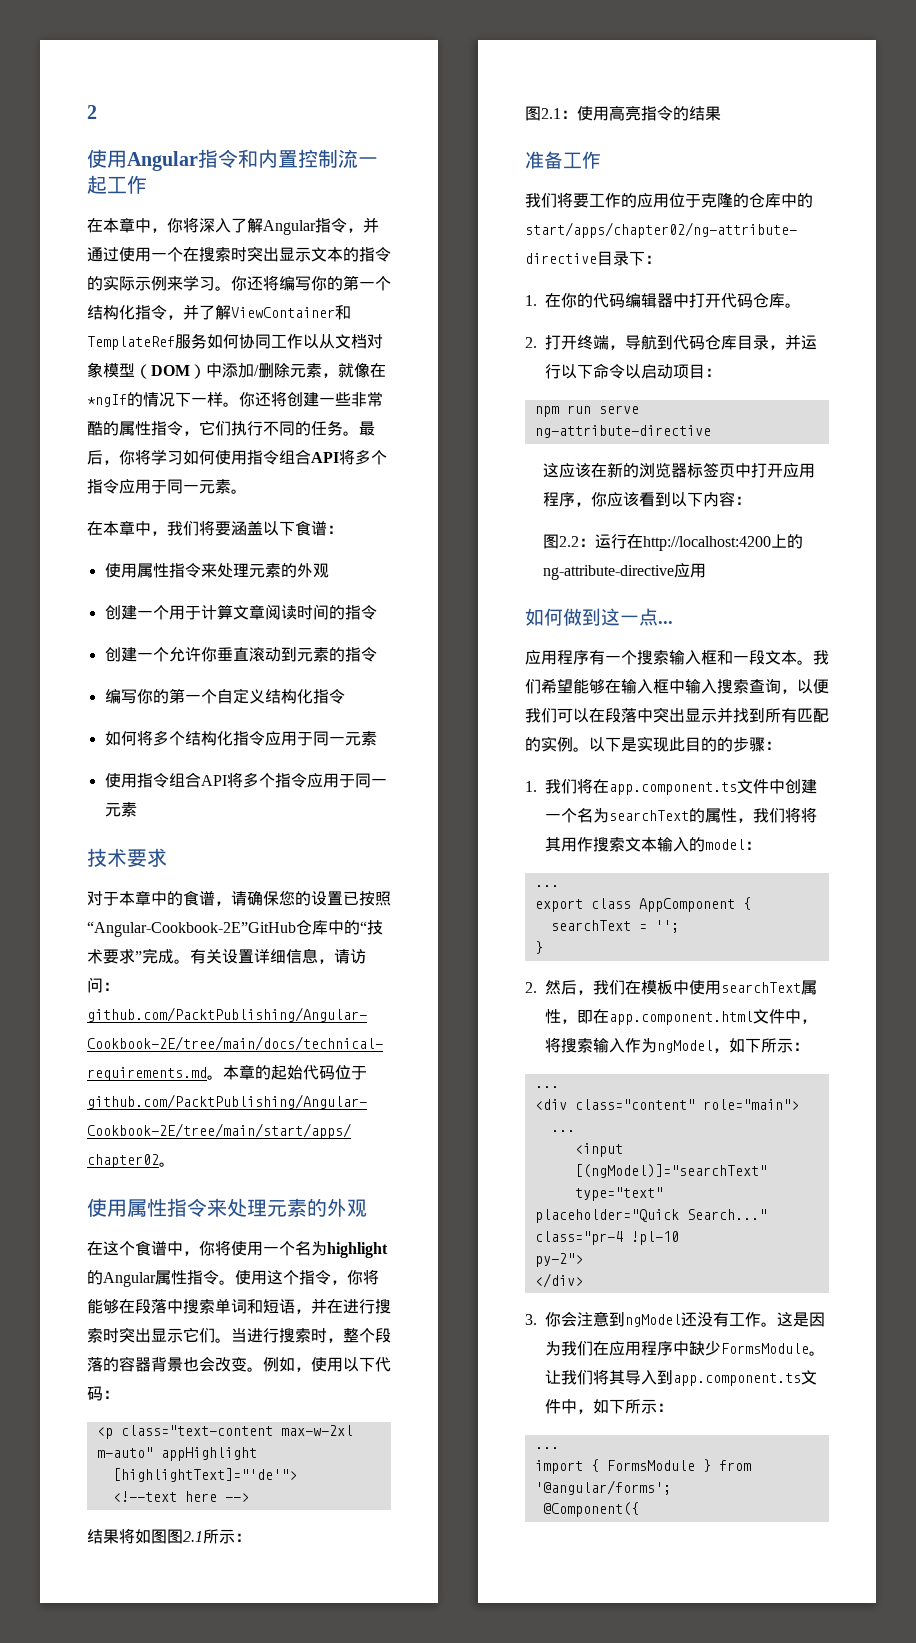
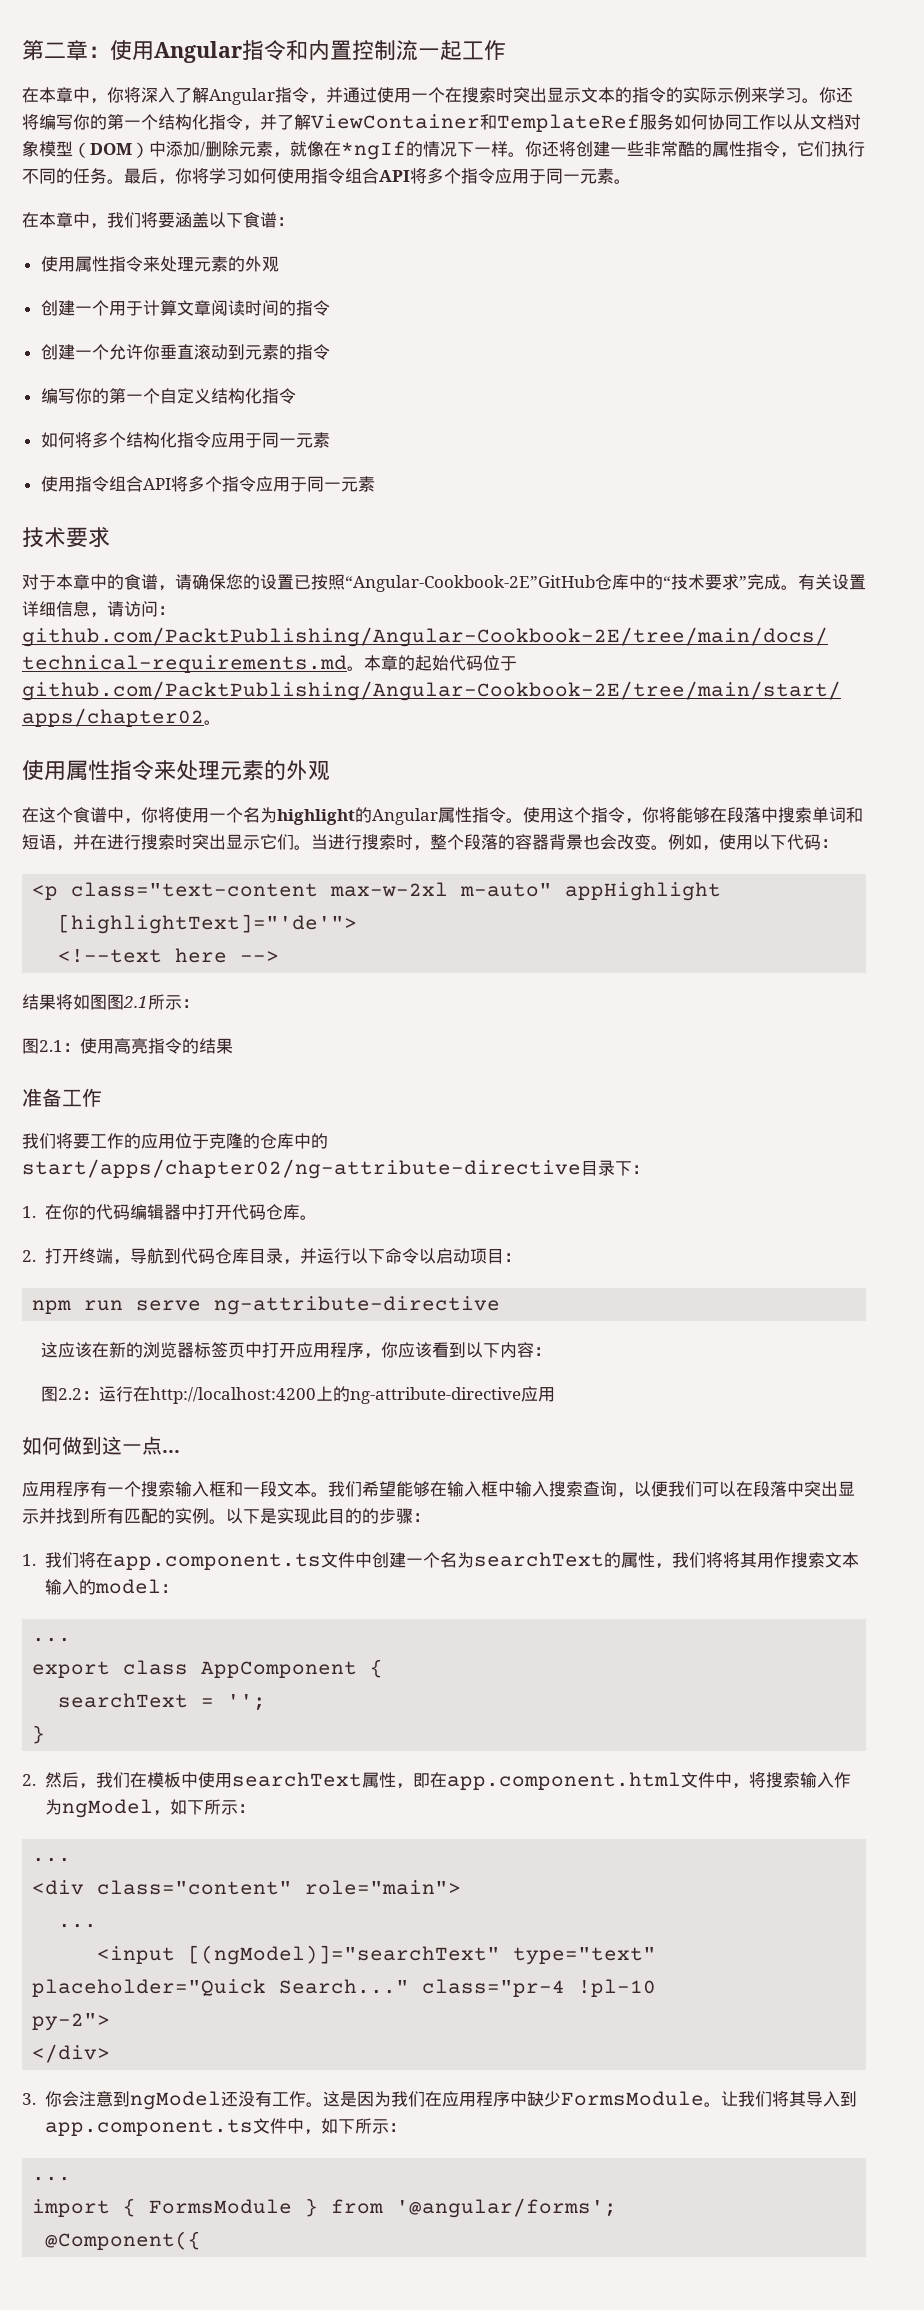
[87,105,97,119] 2 // -> [22,40,110,60] 第二章：

